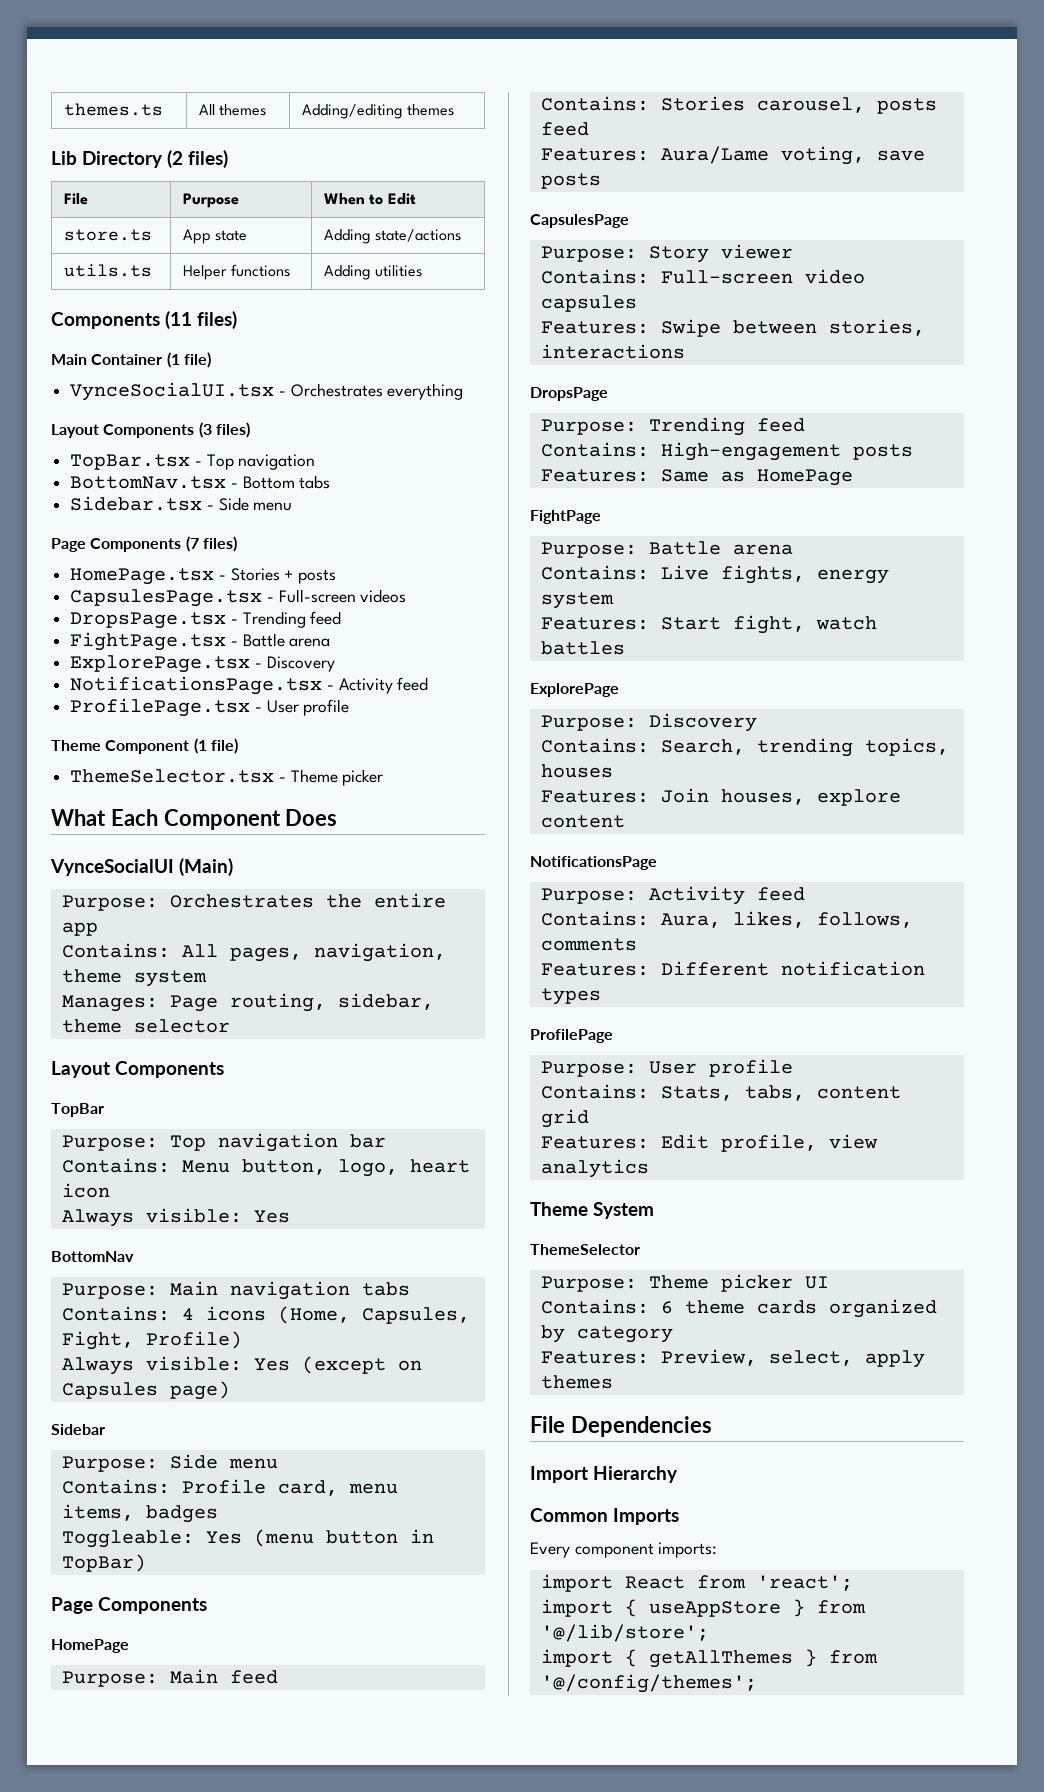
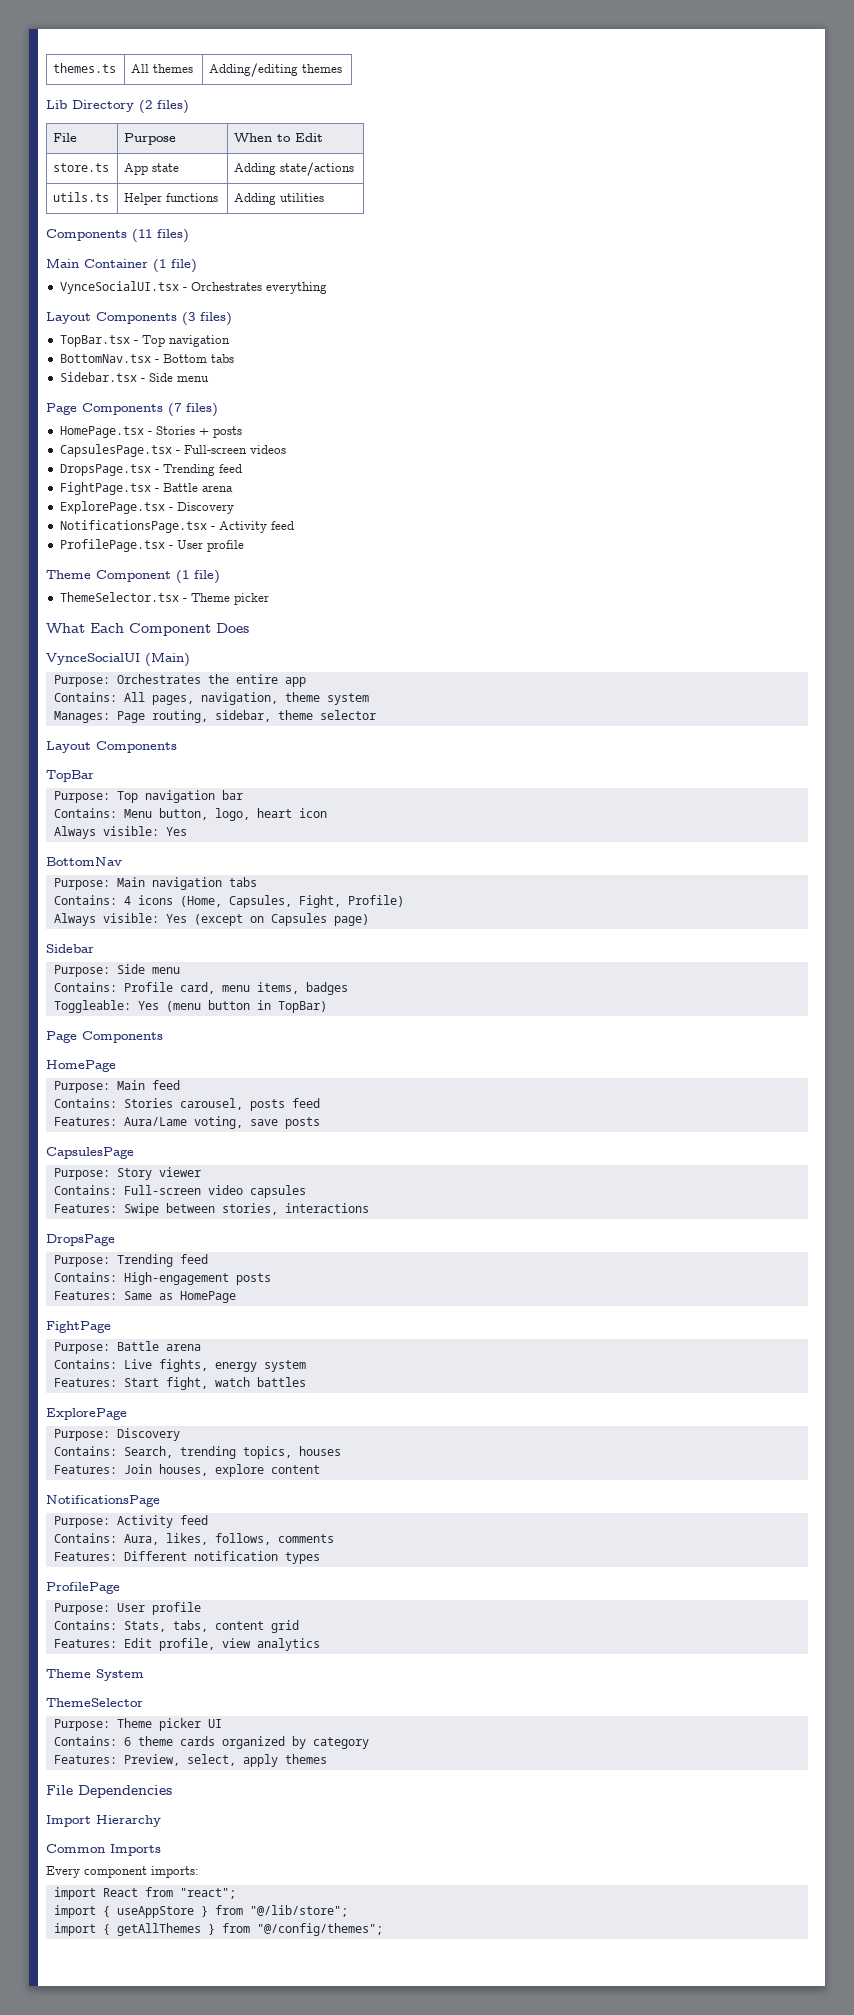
[756,1575,853,1591] 'react'; -> [179,1888,236,1899] "react";
[540,1624,709,1642] '@/lib/store'; -> [249,1905,348,1917] "@/lib/store";
[540,1674,757,1693] '@/config/themes'; -> [256,1923,383,1936] "@/config/themes";

